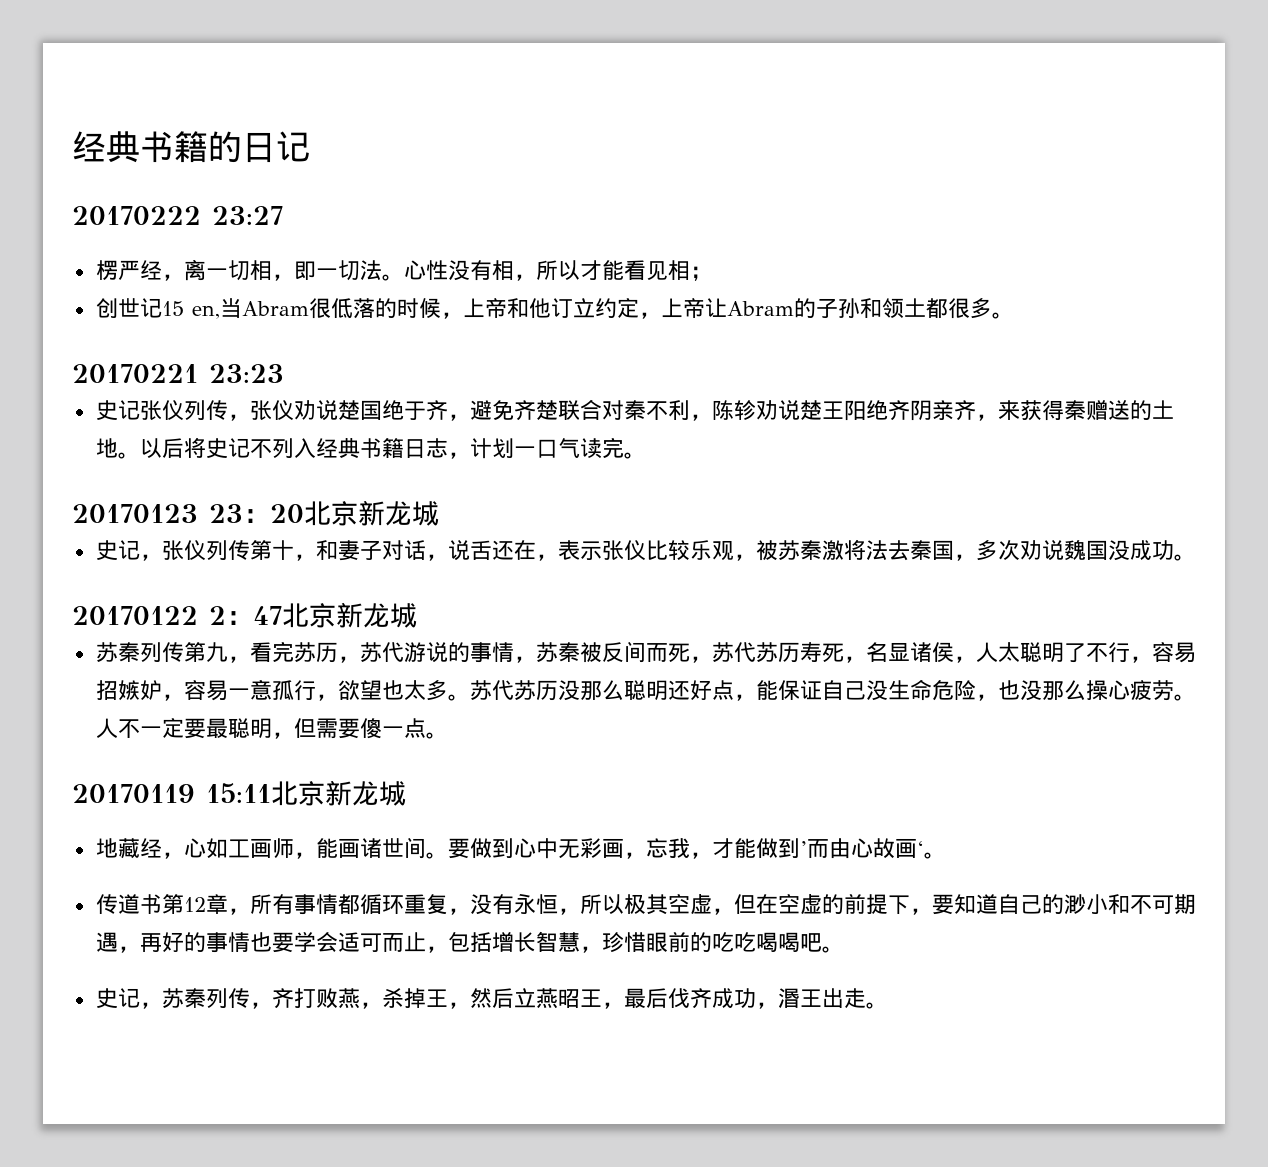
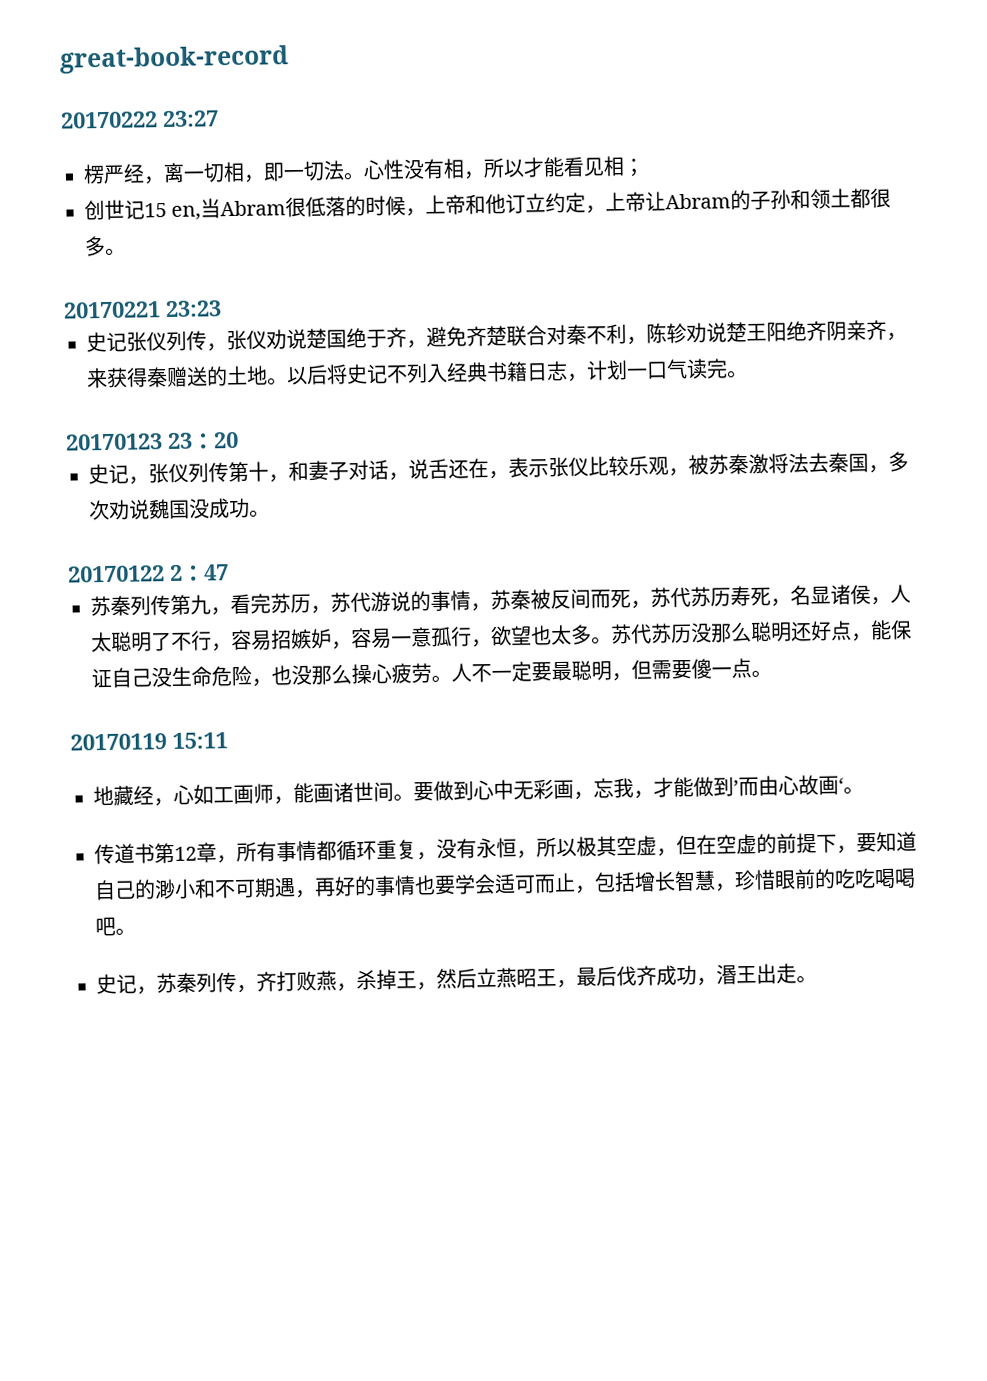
[72,131,310,163] 经典书籍的日记 -> [59,45,289,74] great-book-record
[304,500,439,526] 北京新龙城 -> (239, 440) none
[282,602,417,628] 北京新龙城 -> (229, 572) none
[271,780,406,806] 北京新龙城 -> (228, 740) none

